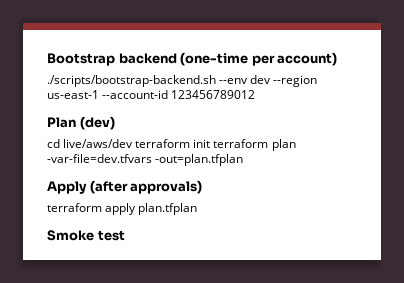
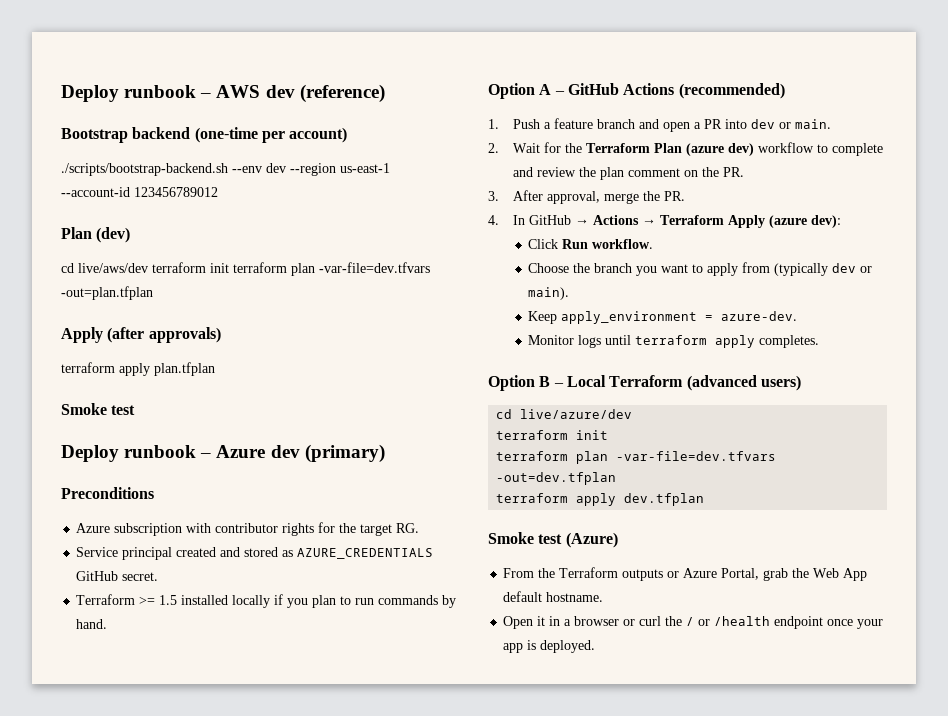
(47, 59) none -> [61,84,385,103] Deploy runbook – AWS dev (reference) //
(125, 235) none -> [61,444,385,463] [61,487,154,499] [76,522,420,536] [76,547,434,560] [76,571,159,581] [76,594,457,608] [76,619,108,629] [488,83,785,99] [488,118,831,132] [488,142,883,156] [512,167,744,180] [488,190,685,204] [488,215,841,228] [528,239,654,249] [528,262,873,276] [528,287,570,300] [528,311,798,324] [528,335,820,348] [488,375,801,391] [496,409,633,419] [496,430,609,440] [496,451,777,464] [496,472,617,485] [496,493,705,506] [488,532,618,548] [503,567,868,581] [503,591,604,602] [503,616,884,629] [503,640,596,653] // Deploy runbook – Azure dev (primary) // Preconditions // Azure subscription with contributor rights for the target RG. // Service principal created and stored as AZURE_CREDENTIALS GitHub secret. // Terraform >= 1.5 installed locally if you plan to run commands by hand. // Option A – GitHub Actions (recommended) // 1. Push a feature branch and open a PR into dev or main. // 2. Wait for the Terraform Plan (azure dev) workflow to complete and review the plan comment on the PR. // 3. After approval, merge the PR. // 4. In GitHub → Actions → Terraform Apply (azure dev): // Click Run workflow. // Choose the branch you want to apply from (typically dev or main). // Keep apply_environment = azure-dev. // Monitor logs until terraform apply completes. // Option B – Local Terraform (advanced users) // cd live/azure/dev // terraform init // terraform plan -var-file=dev.tfvars -out=dev.tfplan // terraform apply dev.tfplan // Smoke test (Azure) // From the Terraform outputs or Azure Portal, grab the Web App default hostname. // Open it in a browser or curl the / or /health endpoint once your app is deployed.

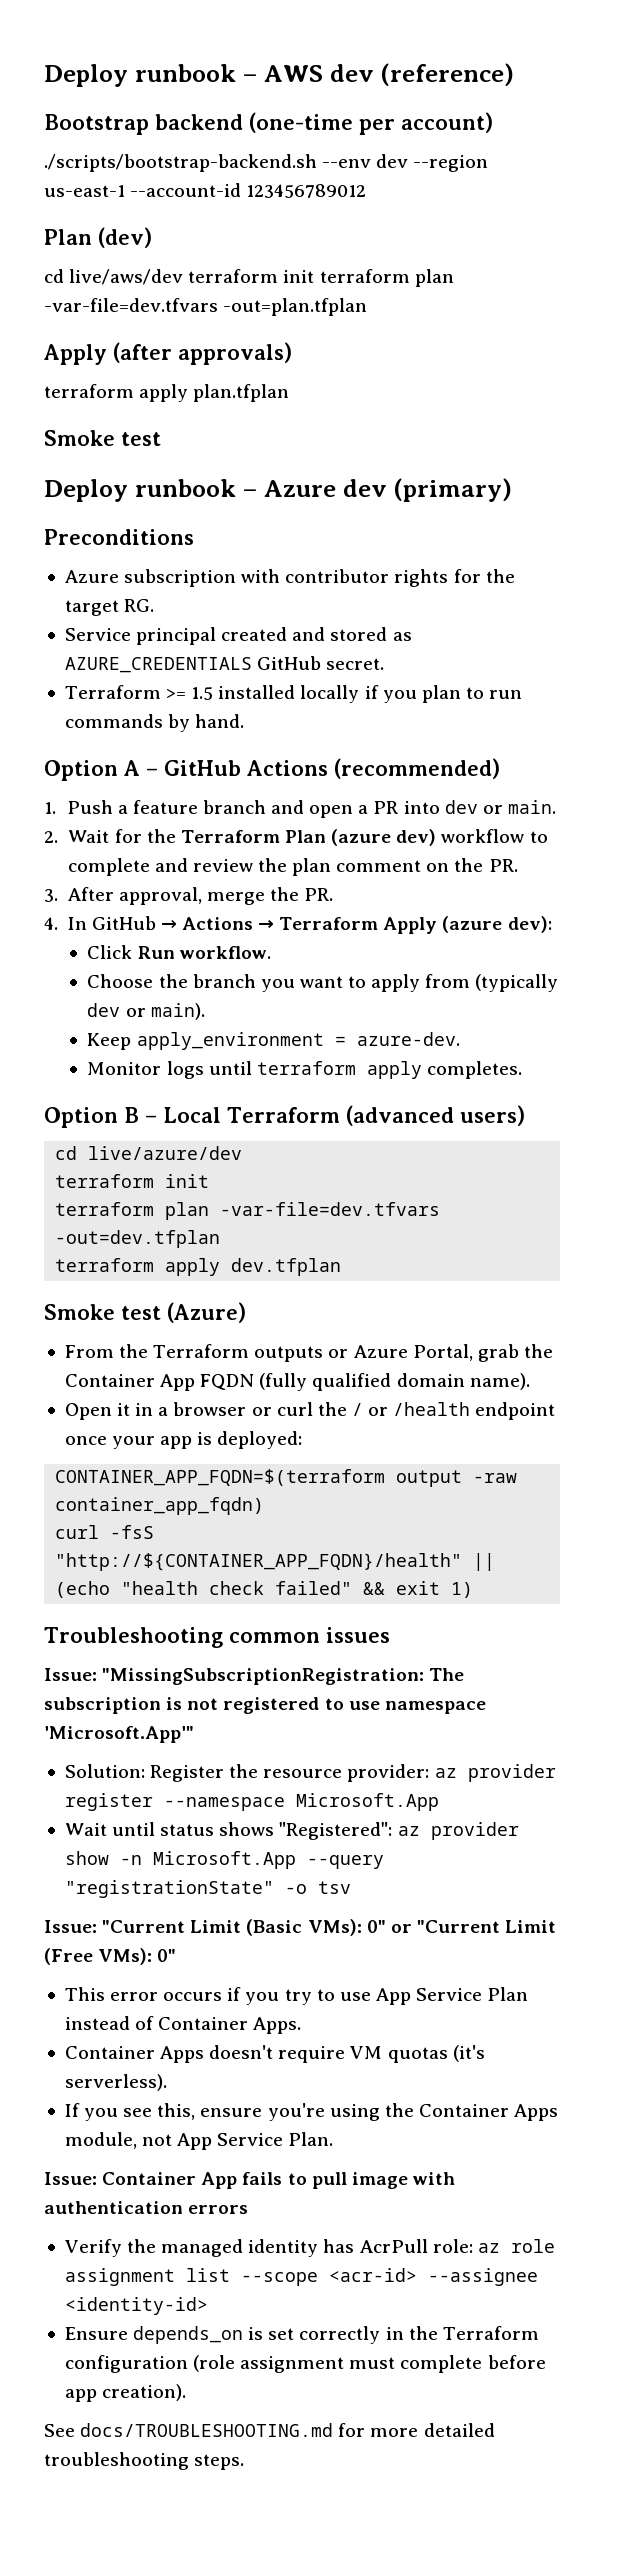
[813,568,868,581] [503,591,604,602] Web App default hostname. -> [64,1373,530,1391] Container App FQDN (fully qualified domain name).
[540,640,596,653] deployed. -> [217,1431,303,1449] [55,1469,518,1487] [55,1497,265,1515] [55,1525,155,1539] [55,1553,496,1571] [55,1581,474,1598] [44,1627,390,1648] [44,1668,465,1685] [44,1697,486,1714] [44,1726,194,1743] [64,1764,556,1782] [64,1793,439,1811] [64,1822,519,1840] [64,1851,384,1869] [64,1880,351,1898] [44,1919,557,1936] [44,1948,177,1965] [64,1987,529,2005] [64,2016,302,2034] [64,2045,485,2063] [64,2074,167,2091] [64,2103,559,2121] [64,2132,334,2150] [44,2172,455,2189] [44,2201,249,2214] [64,2239,555,2257] [64,2268,538,2286] [64,2297,208,2315] [64,2326,539,2344] [64,2355,546,2373] [64,2384,187,2402] [44,2423,495,2437] [44,2452,245,2470] deployed: // CONTAINER_APP_FQDN=$(terraform output -raw container_app_fqdn) // curl -fsS "http://${CONTAINER_APP_FQDN}/health" || (echo "health check failed" && exit 1) // Troubleshooting common issues // Issue: "MissingSubscriptionRegistration: The subscription is not registered to use namespace 'Microsoft.App'" // Solution: Register the resource provider: az provider register --namespace Microsoft.App // Wait until status shows "Registered": az provider show -n Microsoft.App --query "registrationState" -o tsv // Issue: "Current Limit (Basic VMs): 0" or "Current Limit (Free VMs): 0" // This error occurs if you try to use App Service Plan instead of Container Apps. // Container Apps doesn't require VM quotas (it's serverless). // If you see this, ensure you're using the Container Apps module, not App Service Plan. // Issue: Container App fails to pull image with authentication errors // Verify the managed identity has AcrPull role: az role assignment list --scope <acr-id> --assignee <identity-id> // Ensure depends_on is set correctly in the Terraform configuration (role assignment must complete before app creation). // See docs/TROUBLESHOOTING.md for more detailed troubleshooting steps.

